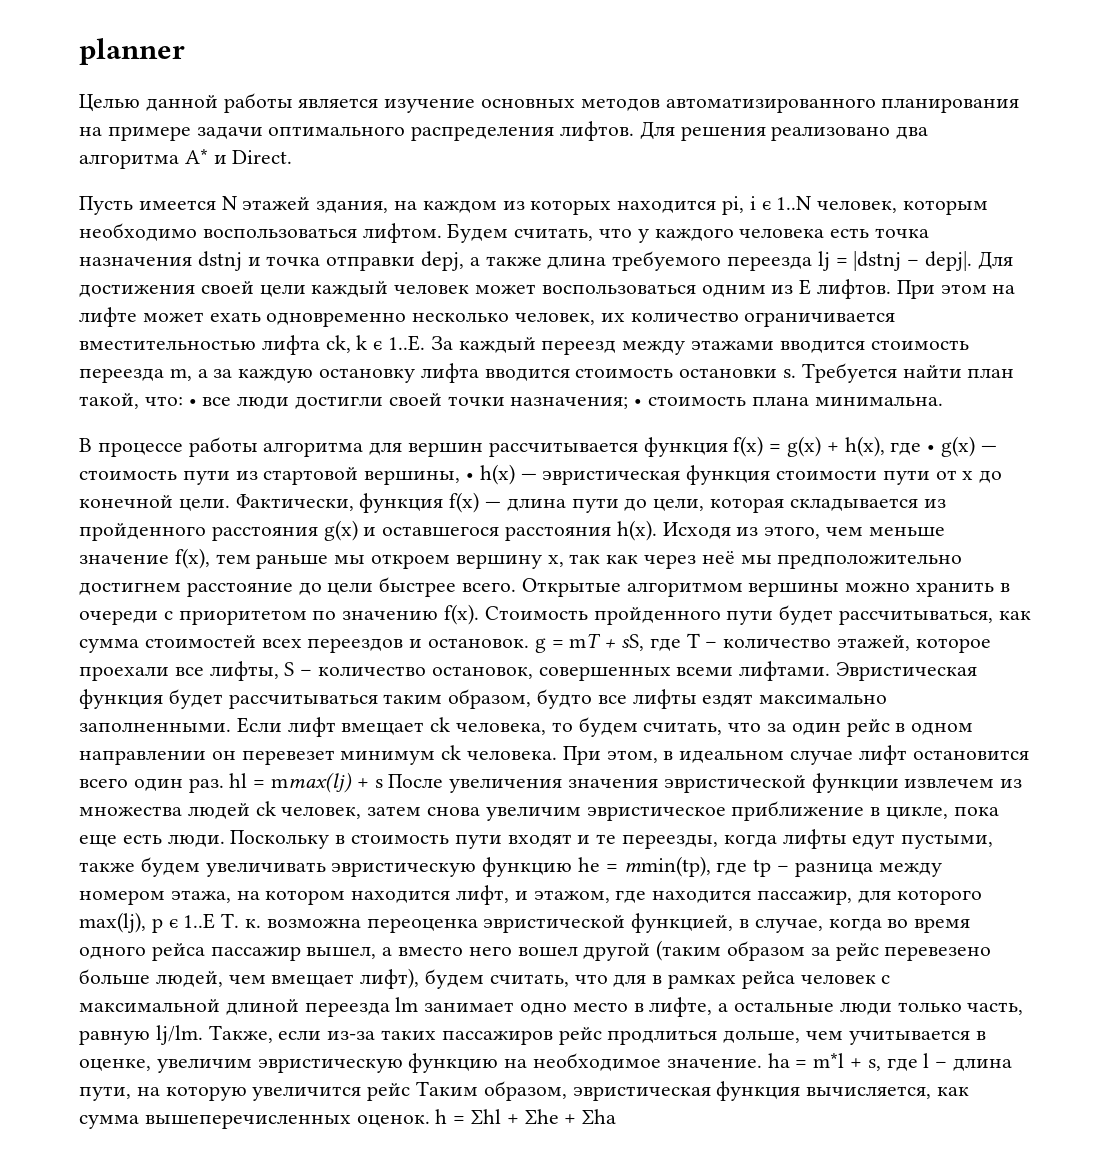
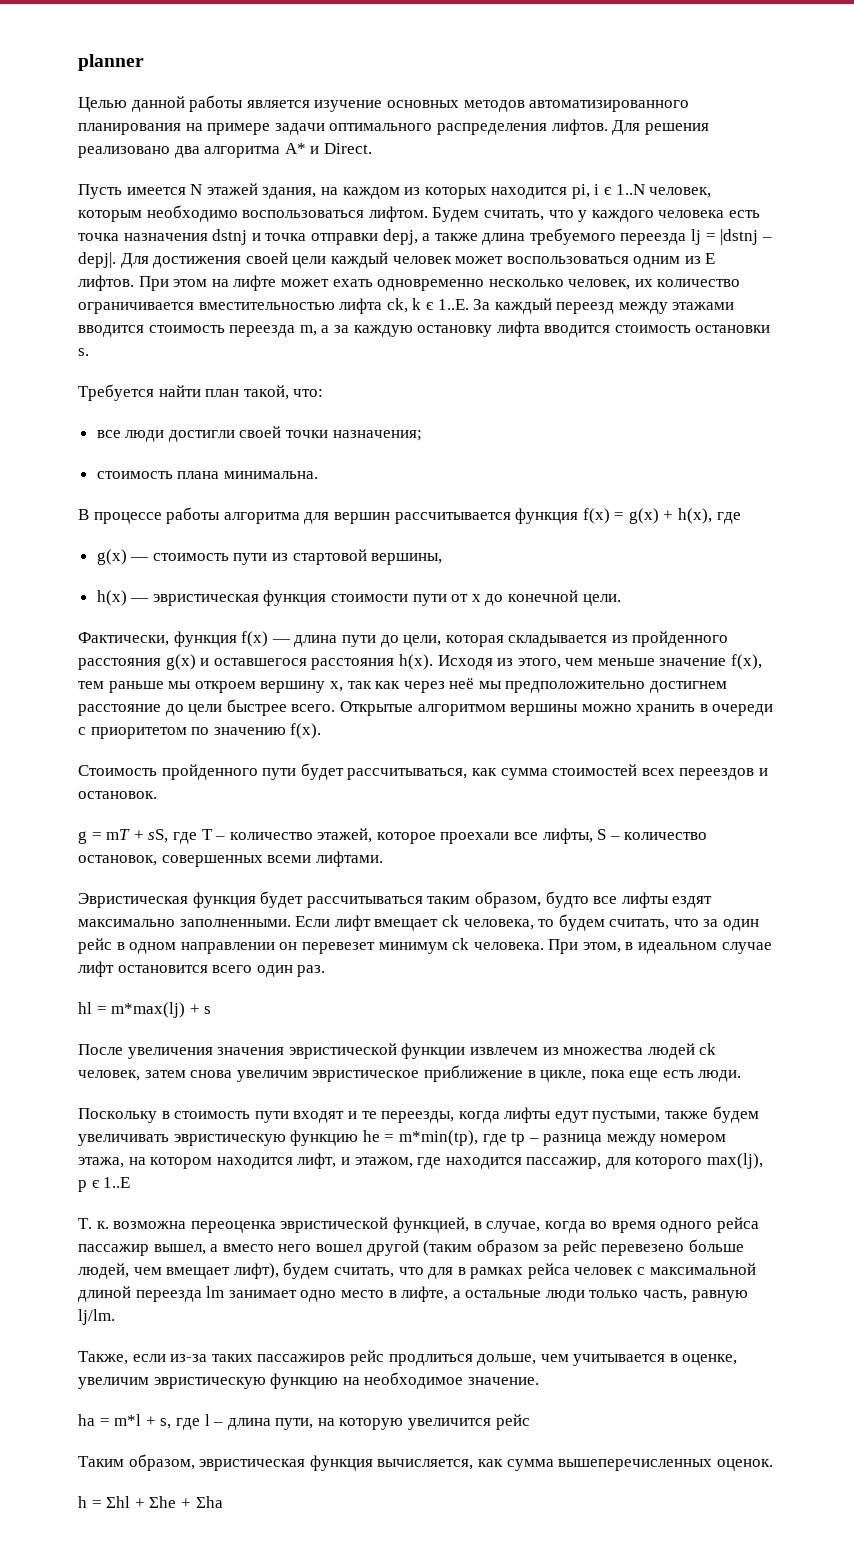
(797, 373) none -> (89, 352) //
[188,399,197,406] • -> (324, 393) //
[634,399,643,406] • -> (422, 435) //
[927,445,936,452] • -> (741, 518) //
[466,473,475,480] • -> (443, 559) //
(230, 504) none -> (621, 600) //
(480, 614) none -> (322, 731) //
(530, 643) none -> (157, 795) //
(831, 671) none -> (383, 859) //
(224, 785) none -> (326, 971) //
[271,772,353,793] mmax(lj) -> [111,1002,186,1018] m*max(lj)
(383, 783) none -> (212, 1010) //
(225, 840) none -> (742, 1076) //
[623,856,711,877] mmin(tp), -> [398,1130,478,1146] m*min(tp),
(216, 921) none -> (131, 1182) //
(203, 1035) none -> (115, 1317) //
(762, 1063) none -> (539, 1381) //
(411, 1092) none -> (530, 1422) //
(430, 1121) none -> (773, 1465) //

